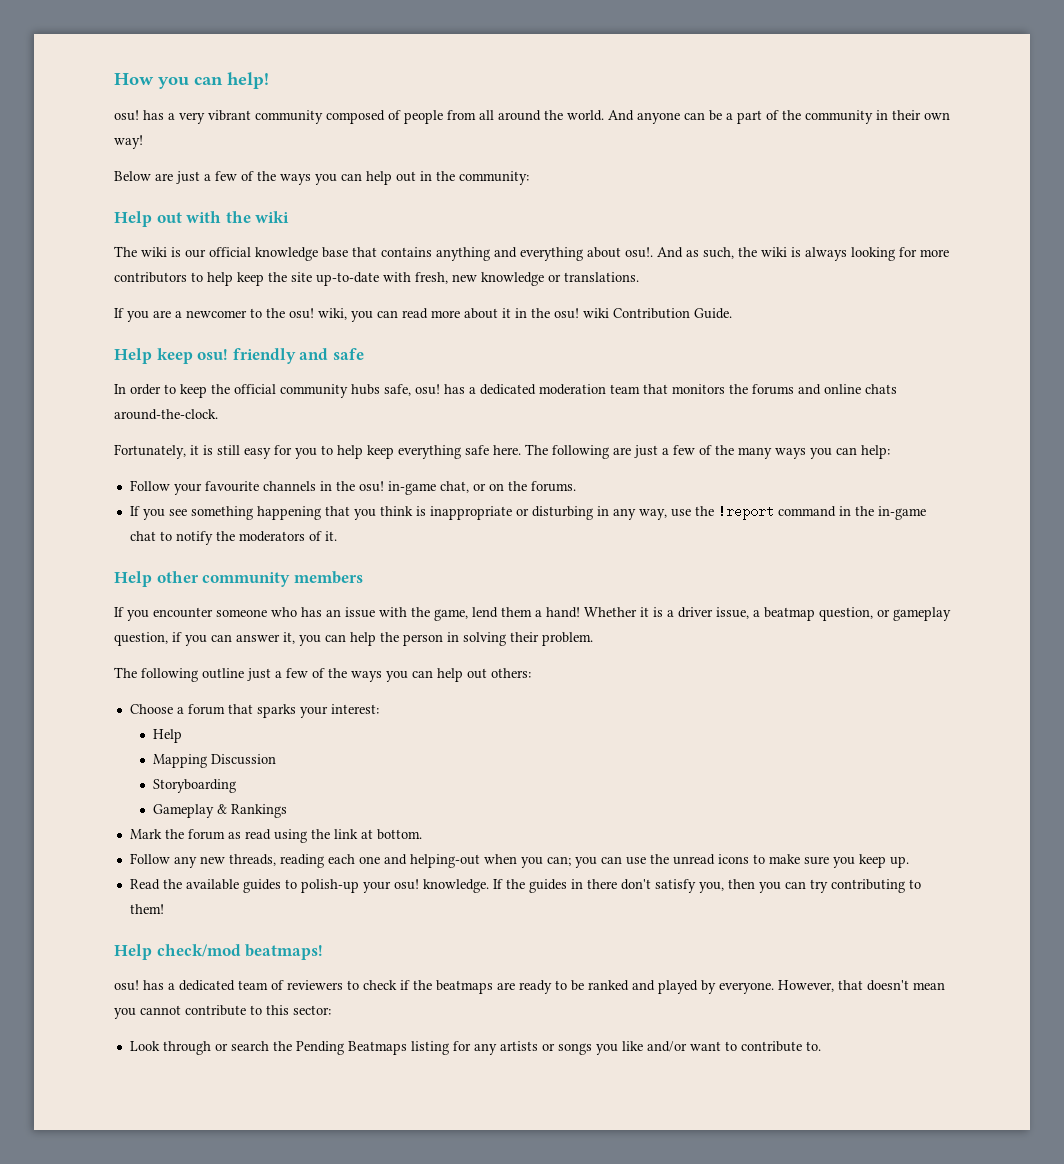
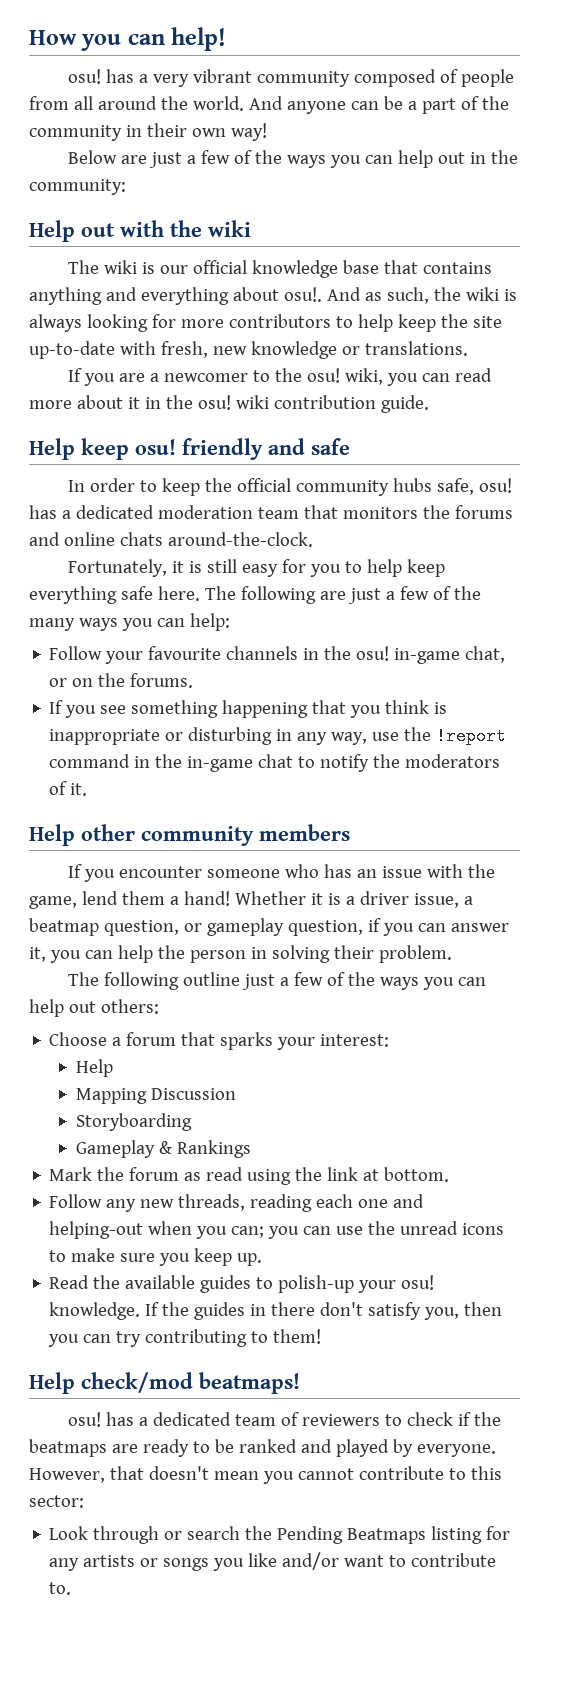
[613,308,732,319] Contribution Guide. -> [273,395,429,413] contribution guide.

